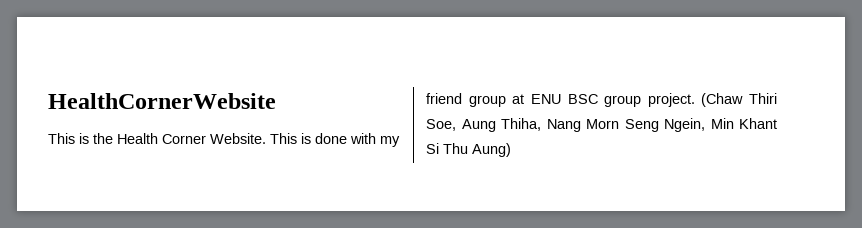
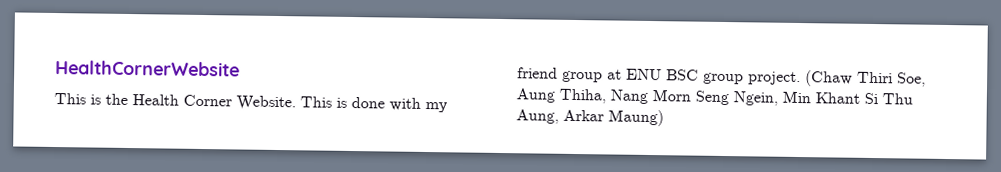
[472,143,511,157] Aung) -> [516,109,664,127] Aung, Arkar Maung)

